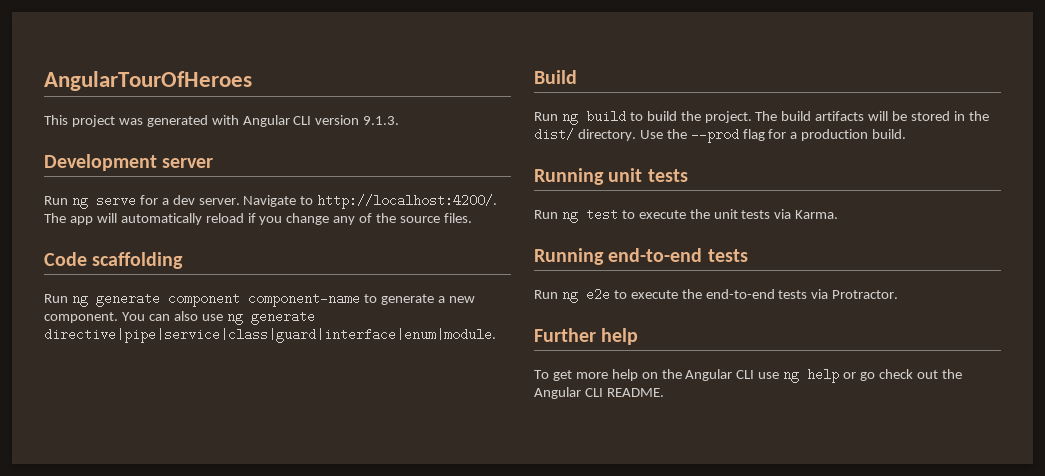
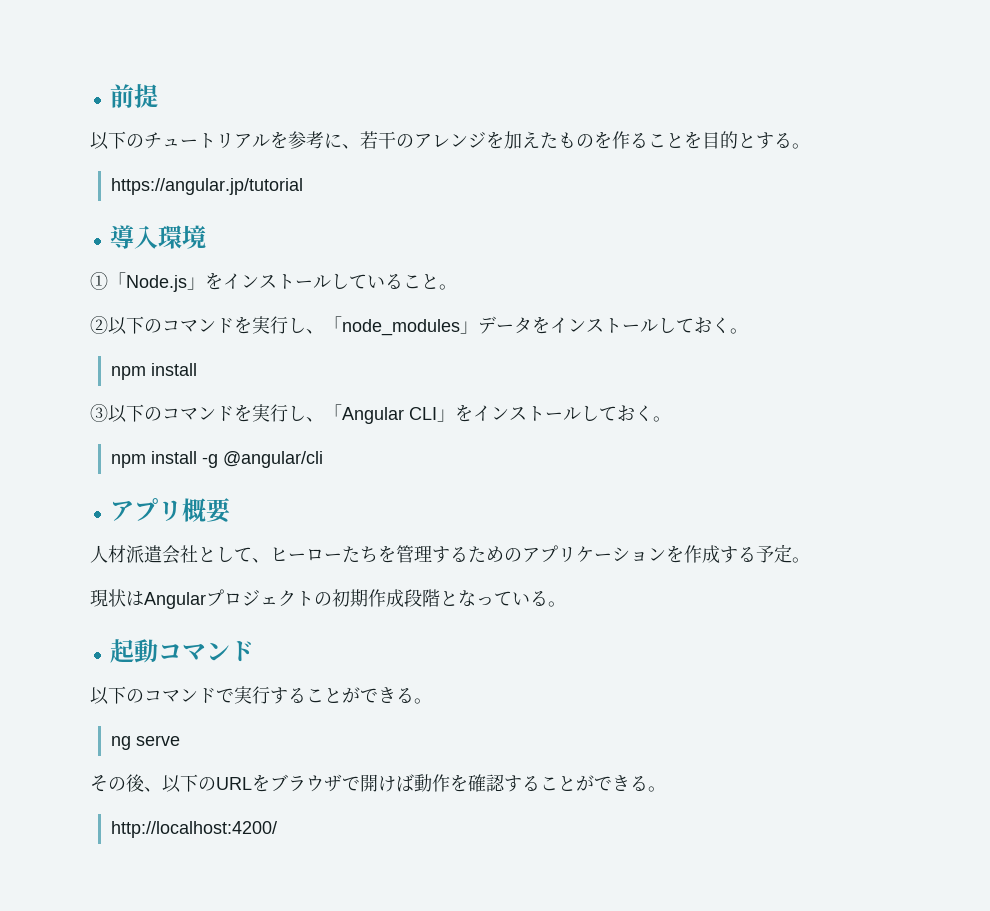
[44,71,252,91] [44,115,400,127] [44,154,214,171] [44,194,498,209] [44,213,472,225] [44,252,184,269] [44,292,475,307] [44,310,315,325] [44,328,496,343] [534,70,577,84] [534,110,989,125] [534,128,907,143] [534,168,688,185] [534,208,839,223] [534,248,748,265] [534,288,899,303] [534,328,639,345] [534,368,962,383] [534,387,664,399] AngularTourOfHeroes // This project was generated with Angular CLI version 9.1.3. // Development server // Run ng serve for a dev server. Navigate to http://localhost:4200/. The app will automatically reload if you change any of the source files. // Code scaffolding // Run ng generate component component-name to generate a new component. You can also use ng generate directive|pipe|service|class|guard|interface|enum|module. // Build // Run ng build to build the project. The build artifacts will be stored in the dist/ directory. Use the --prod flag for a production build. // Running unit tests // Run ng test to execute the unit tests via Karma. // Running end-to-end tests // Run ng e2e to execute the end-to-end tests via Protractor. // Further help // To get more help on the Angular CLI use ng help or go check out the Angular CLI README. -> [109,84,158,108] [90,131,810,150] [111,178,304,195] [109,225,206,249] [90,272,457,292] [90,316,748,336] [111,363,198,380] [90,404,671,424] [111,451,324,468] [109,498,231,523] [90,544,810,564] [90,589,566,609] [109,639,254,663] [90,686,432,705] [111,735,181,750] [90,774,666,793] [111,821,278,838] 前提 // 以下のチュートリアルを参考に、若干のアレンジを加えたものを作ることを目的とする。 // https://angular.jp/tutorial // 導入環境 // ①「Node.js」をインストールしていること。 // ②以下のコマンドを実行し、「node_modules」データをインストールしておく。 // npm install // ③以下のコマンドを実行し、「Angular CLI」をインストールしておく。 // npm install -g @angular/cli // アプリ概要 // 人材派遣会社として、ヒーローたちを管理するためのアプリケーションを作成する予定。 // 現状はAngularプロジェクトの初期作成段階となっている。 // 起動コマンド // 以下のコマンドで実行することができる。 // ng serve // その後、以下のURLをブラウザで開けば動作を確認することができる。 // http://localhost:4200/

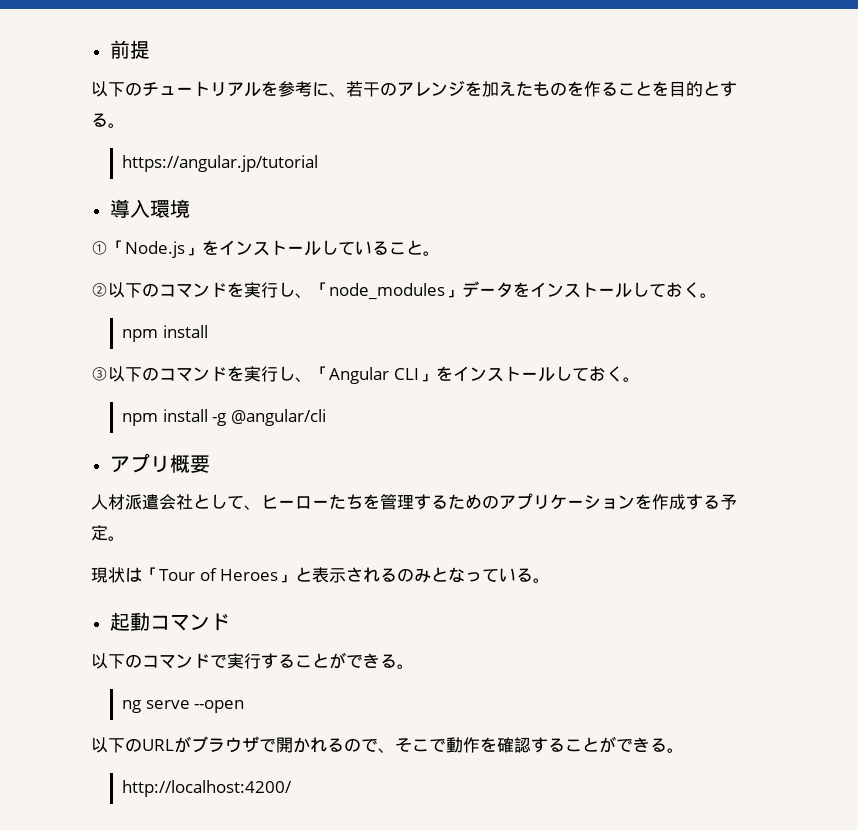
[144,589,440,609] Angularプロジェクトの初期作成段階 -> [142,567,432,583] 「Tour of Heroes」と表示されるのみ
[90,774,162,792] // その後、 -> [194,700,245,713] --open //
[252,774,270,792] を -> [174,736,191,753] が
[378,774,414,792] けば -> [293,737,446,753] かれるので、そこで

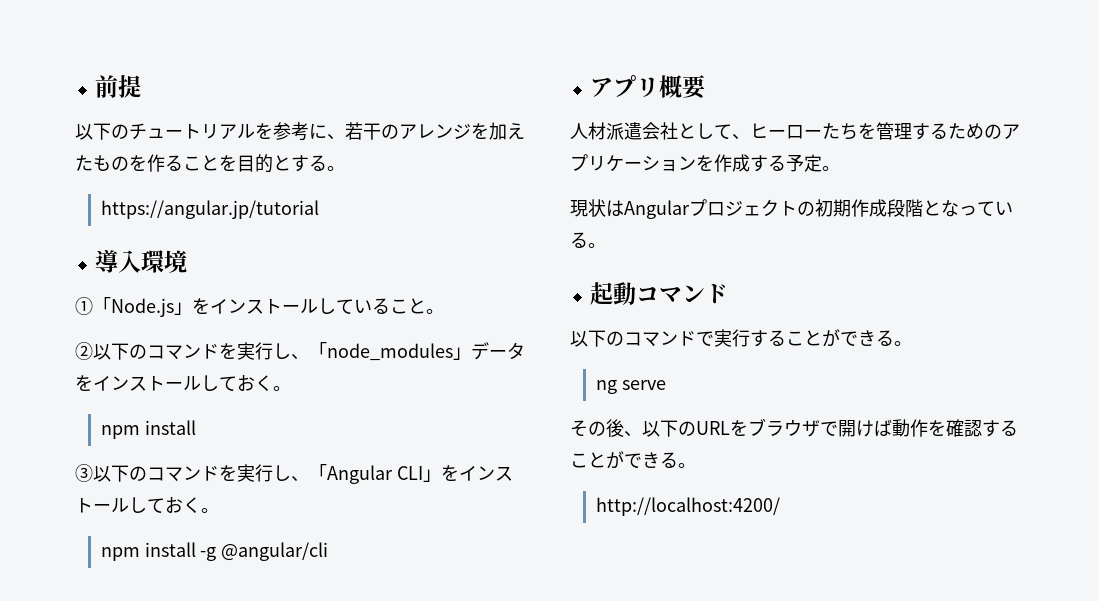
[142,567,432,583] 「Tour of Heroes」と表示されるのみ -> [624,199,923,219] Angularプロジェクトの初期作成段階
[194,700,245,713] --open // -> [570,419,642,437] // その後、
[174,736,191,753] が -> [730,420,748,436] を
[293,737,446,753] かれるので、そこで -> [856,419,892,437] けば

